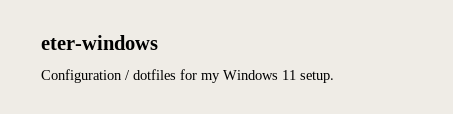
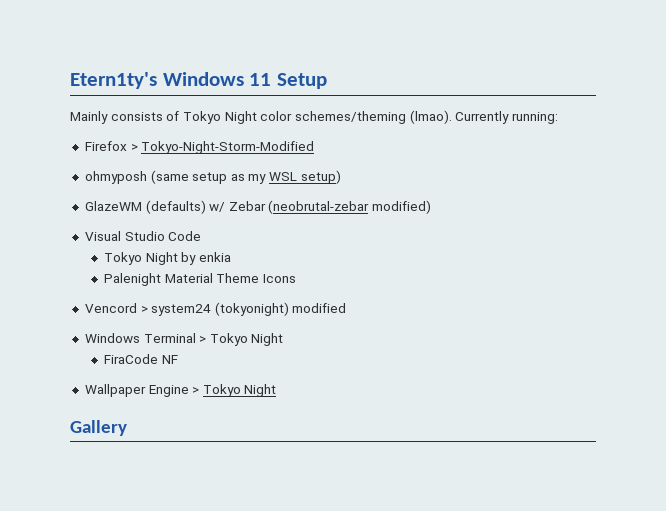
[41,35,158,50] [41,69,334,83] eter-windows // Configuration / dotfiles for my Windows 11 setup. -> [70,72,327,89] [70,110,558,124] [84,141,315,154] [84,170,341,184] [84,200,432,214] [84,231,202,241] [103,252,231,265] [103,273,296,286] [84,302,347,316] [84,333,284,346] [103,354,178,364] [84,384,277,397] [70,420,127,436] Etern1ty's Windows 11 Setup // Mainly consists of Tokyo Night color schemes/theming (lmao). Currently running: // Firefox > Tokyo-Night-Storm-Modified // ohmyposh (same setup as my WSL setup) // GlazeWM (defaults) w/ Zebar (neobrutal-zebar modified) // Visual Studio Code // Tokyo Night by enkia // Palenight Material Theme Icons // Vencord > system24 (tokyonight) modified // Windows Terminal > Tokyo Night // FiraCode NF // Wallpaper Engine > Tokyo Night // Gallery

